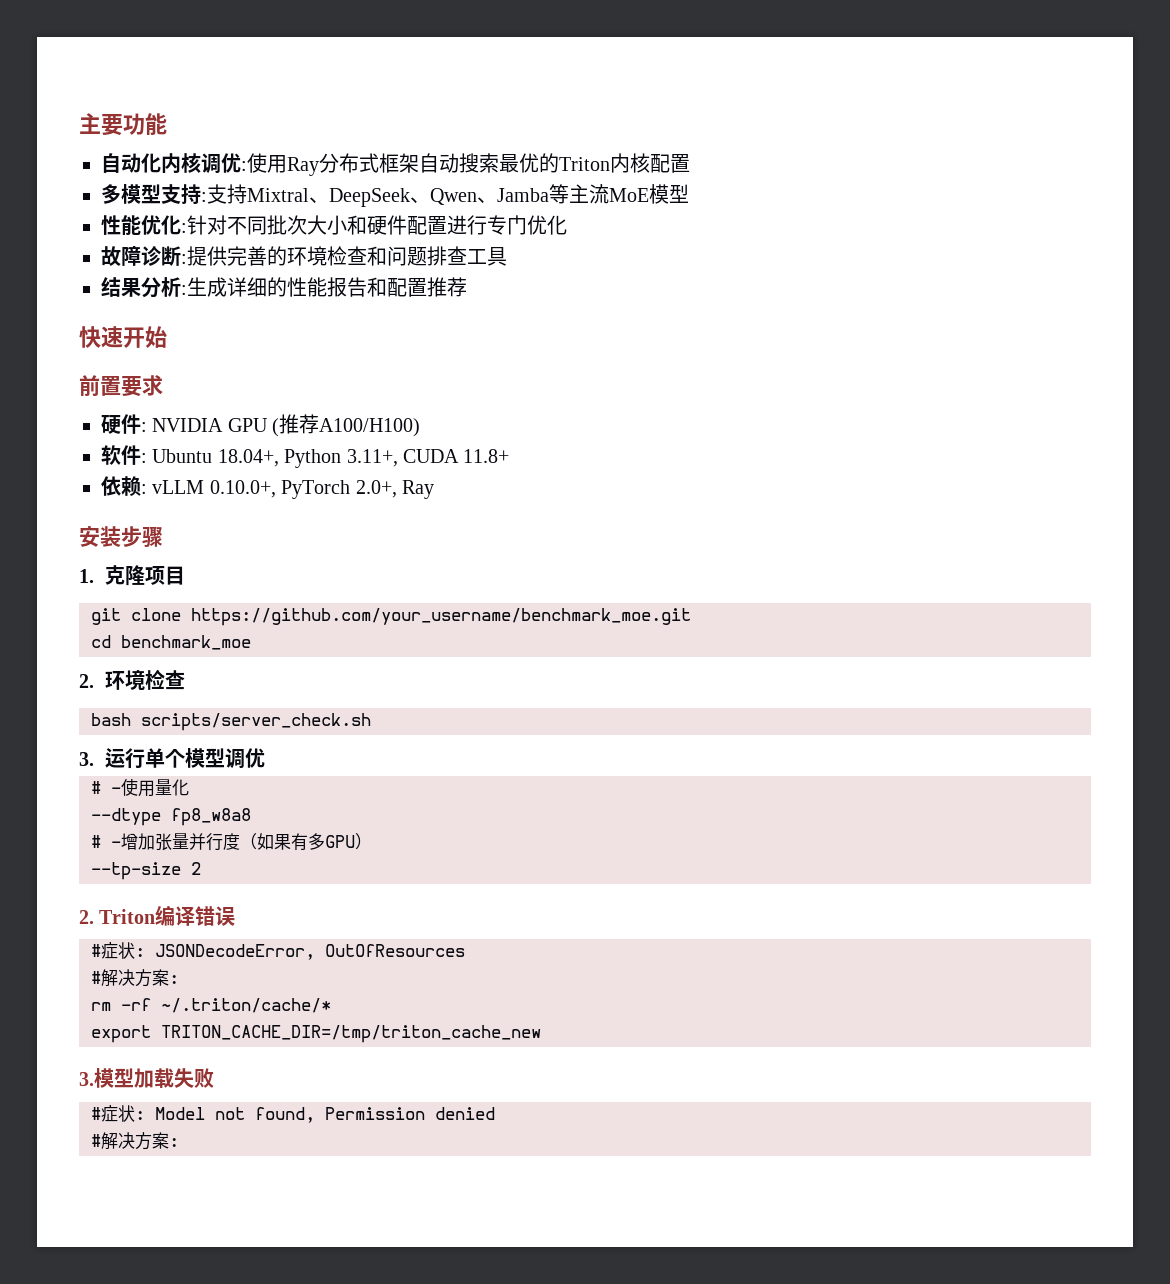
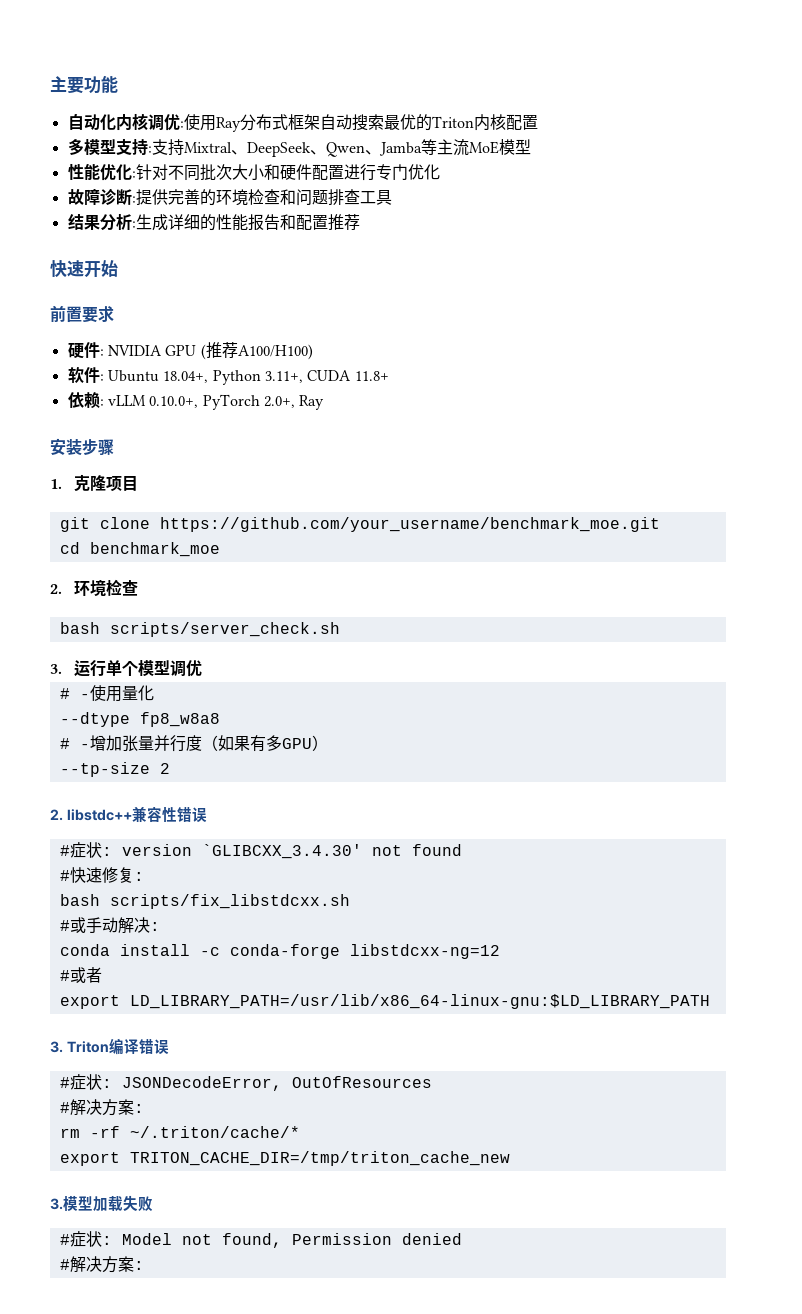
(94, 917) none -> [66,806,207,823] [59,842,462,859] [59,867,144,883] [59,894,350,909] [59,917,160,934] [59,944,500,959] [59,967,102,983] [59,994,710,1009] [50,1041,63,1053] libstdc++兼容性错误 // #症状: version `GLIBCXX_3.4.30' not found // #快速修复: // bash scripts/fix_libstdcxx.sh // #或手动解决: // conda install -c conda-forge libstdcxx-ng=12 // #或者 // export LD_LIBRARY_PATH=/usr/lib/x86_64-linux-gnu:$LD_LIBRARY_PATH // 3.

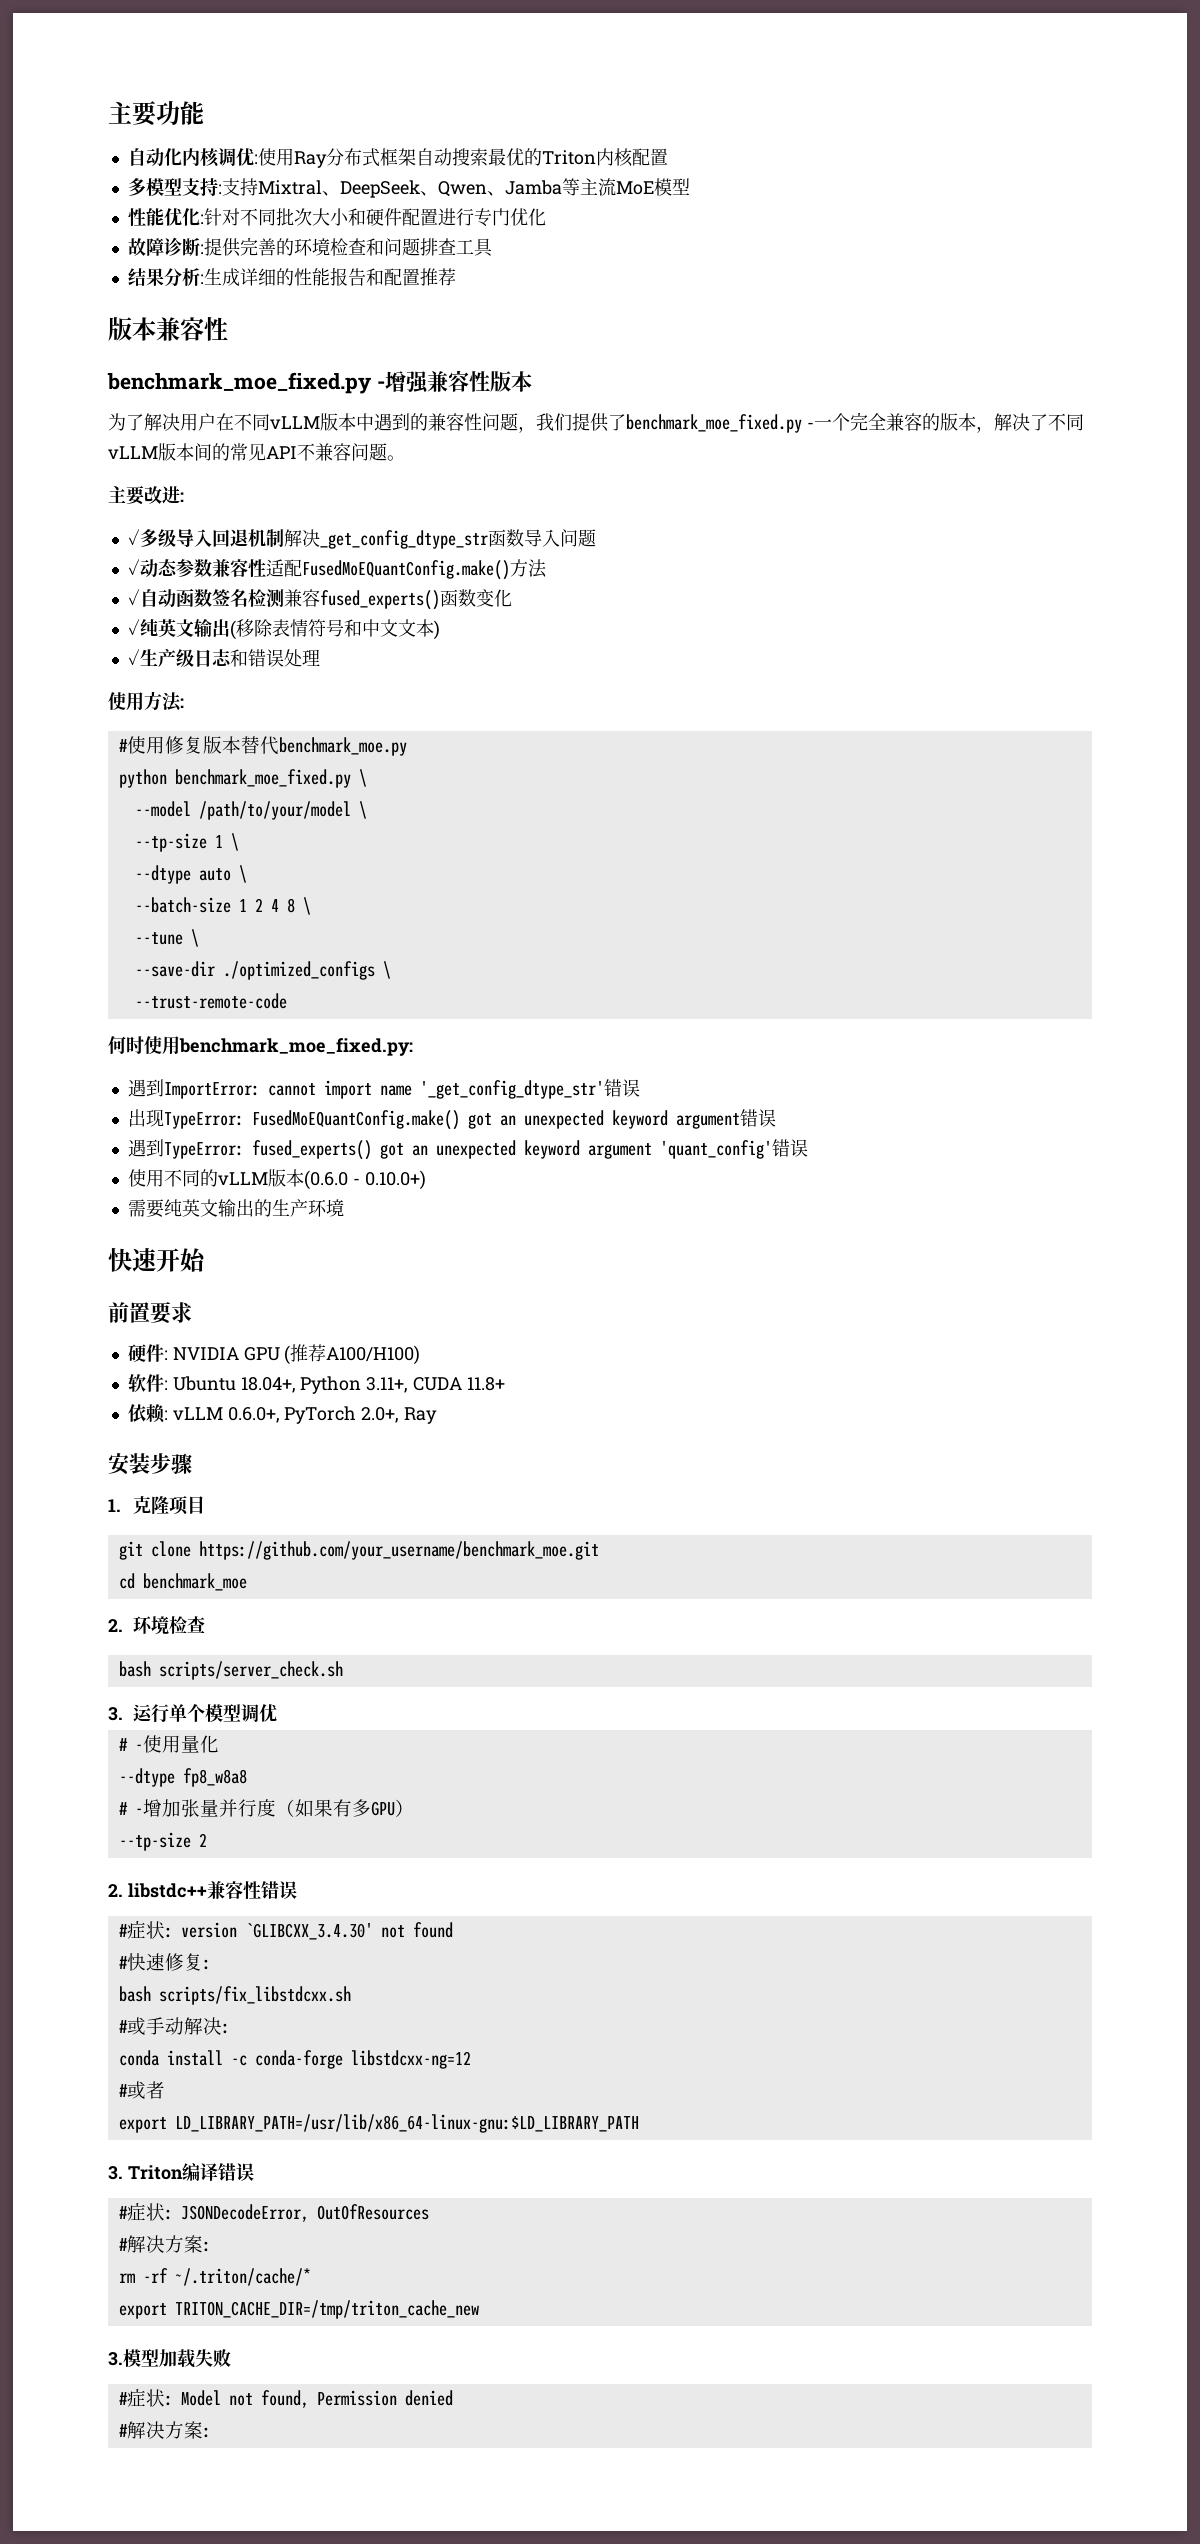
(360, 222) none -> [108,317,228,341] [107,370,532,394] [108,412,1084,433] [108,443,405,461] [108,486,184,505] [127,529,596,549] [127,559,547,580] [127,588,512,610] [127,618,440,640] [127,649,320,667] [108,691,184,712] [118,736,407,756] [118,769,367,788] [134,801,367,820] [134,833,239,852] [134,865,247,884] [134,897,311,915] [134,929,199,947] [134,961,391,980] [134,993,287,1009] [108,1036,413,1056] [127,1079,640,1099] [127,1109,776,1130] [127,1139,808,1160] [127,1169,426,1190] [127,1199,344,1218] // 版本兼容性 // benchmark_moe_fixed.py -增强兼容性版本 // 为了解决用户在不同vLLM版本中遇到的兼容性问题，我们提供了benchmark_moe_fixed.py -一个完全兼容的版本，解决了不同vLLM版本间的常见API不兼容问题。 // 主要改进: // ✓多级导入回退机制解决_get_config_dtype_str函数导入问题 // ✓动态参数兼容性适配FusedMoEQuantConfig.make()方法 // ✓自动函数签名检测兼容fused_experts()函数变化 // ✓纯英文输出(移除表情符号和中文文本) // ✓生产级日志和错误处理 // 使用方法: // #使用修复版本替代benchmark_moe.py // python benchmark_moe_fixed.py \ // --model /path/to/your/model \ // --tp-size 1 \ // --dtype auto \ // --batch-size 1 2 4 8 \ // --tune \ // --save-dir ./optimized_configs \ // --trust-remote-code // 何时使用benchmark_moe_fixed.py: // 遇到ImportError: cannot import name '_get_config_dtype_str'错误 // 出现TypeError: FusedMoEQuantConfig.make() got an unexpected keyword argument错误 // 遇到TypeError: fused_experts() got an unexpected keyword argument 'quant_config'错误 // 使用不同的vLLM版本(0.6.0 - 0.10.0+) // 需要纯英文输出的生产环境
[149,396,199,408] 0.10.0+, -> [227,1407,280,1423] 0.6.0+,

